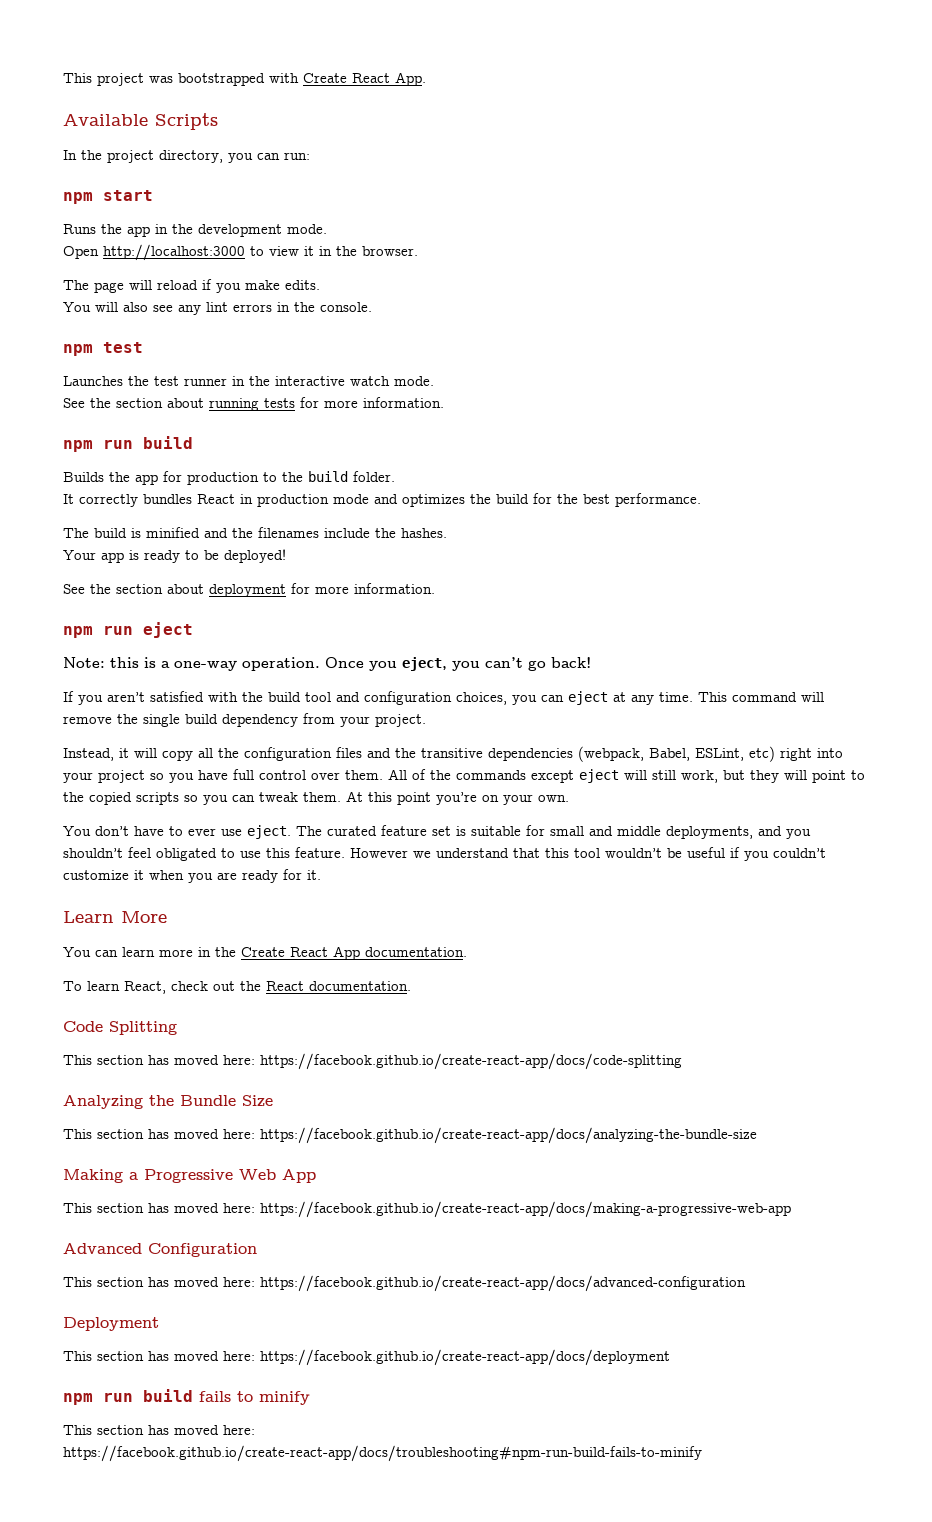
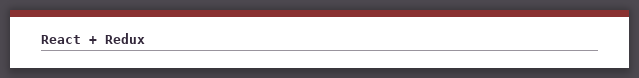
[63,72,426,86] [63,113,218,130] [63,150,310,163] [63,190,153,204] [63,224,327,237] [63,244,418,261] [63,279,320,293] [63,302,372,315] [63,342,143,356] [63,376,434,386] [63,397,444,411] [63,436,193,452] [63,471,395,485] [63,493,701,507] [63,527,447,538] [63,549,286,563] [63,583,435,597] [63,622,193,638] [63,657,591,671] [63,691,824,705] [63,713,426,727] [63,746,843,762] [63,769,865,783] [63,791,569,805] [63,825,811,839] [63,847,826,861] [63,869,321,883] [63,911,167,923] [63,946,467,960] [63,981,411,994] [63,1021,177,1035] [63,1053,682,1070] [63,1095,273,1109] [63,1127,757,1144] [63,1169,316,1183] [63,1201,791,1218] [63,1243,257,1257] [63,1275,746,1292] [63,1317,159,1331] [63,1349,670,1366] [63,1389,310,1405] [63,1425,255,1435] [63,1445,702,1462] This project was bootstrapped with Create React App. // Available Scripts // In the project directory, you can run: // npm start // Runs the app in the development mode. // Open http://localhost:3000 to view it in the browser. // The page will reload if you make edits. // You will also see any lint errors in the console. // npm test // Launches the test runner in the interactive watch mode. // See the section about running tests for more information. // npm run build // Builds the app for production to the build folder. // It correctly bundles React in production mode and optimizes the build for the best performance. // The build is minified and the filenames include the hashes. // Your app is ready to be deployed! // See the section about deployment for more information. // npm run eject // Note: this is a one-way operation. Once you eject, you can’t go back! // If you aren’t satisfied with the build tool and configuration choices, you can eject at any time. This command will remove the single build dependency from your project. // Instead, it will copy all the configuration files and the transitive dependencies (webpack, Babel, ESLint, etc) right into your project so you have full control over them. All of the commands except eject will still work, but they will point to the copied scripts so you can tweak them. At this point you’re on your own. // You don’t have to ever use eject. The curated feature set is suitable for small and middle deployments, and you shouldn’t feel obligated to use this feature. However we understand that this tool wouldn’t be useful if you couldn’t customize it when you are ready for it. // Learn More // You can learn more in the Create React App documentation. // To learn React, check out the React documentation. // Code Splitting // This section has moved here: https://facebook.github.io/create-react-app/docs/code-splitting // Analyzing the Bundle Size // This section has moved here: https://facebook.github.io/create-react-app/docs/analyzing-the-bundle-size // Making a Progressive Web App // This section has moved here: https://facebook.github.io/create-react-app/docs/making-a-progressive-web-app // Advanced Configuration // This section has moved here: https://facebook.github.io/create-react-app/docs/advanced-configuration // Deployment // This section has moved here: https://facebook.github.io/create-react-app/docs/deployment // npm run build fails to minify // This section has moved here: https://facebook.github.io/create-react-app/docs/troubleshooting#npm-run-build-fails-to-minify -> [41,33,145,44] React + Redux

